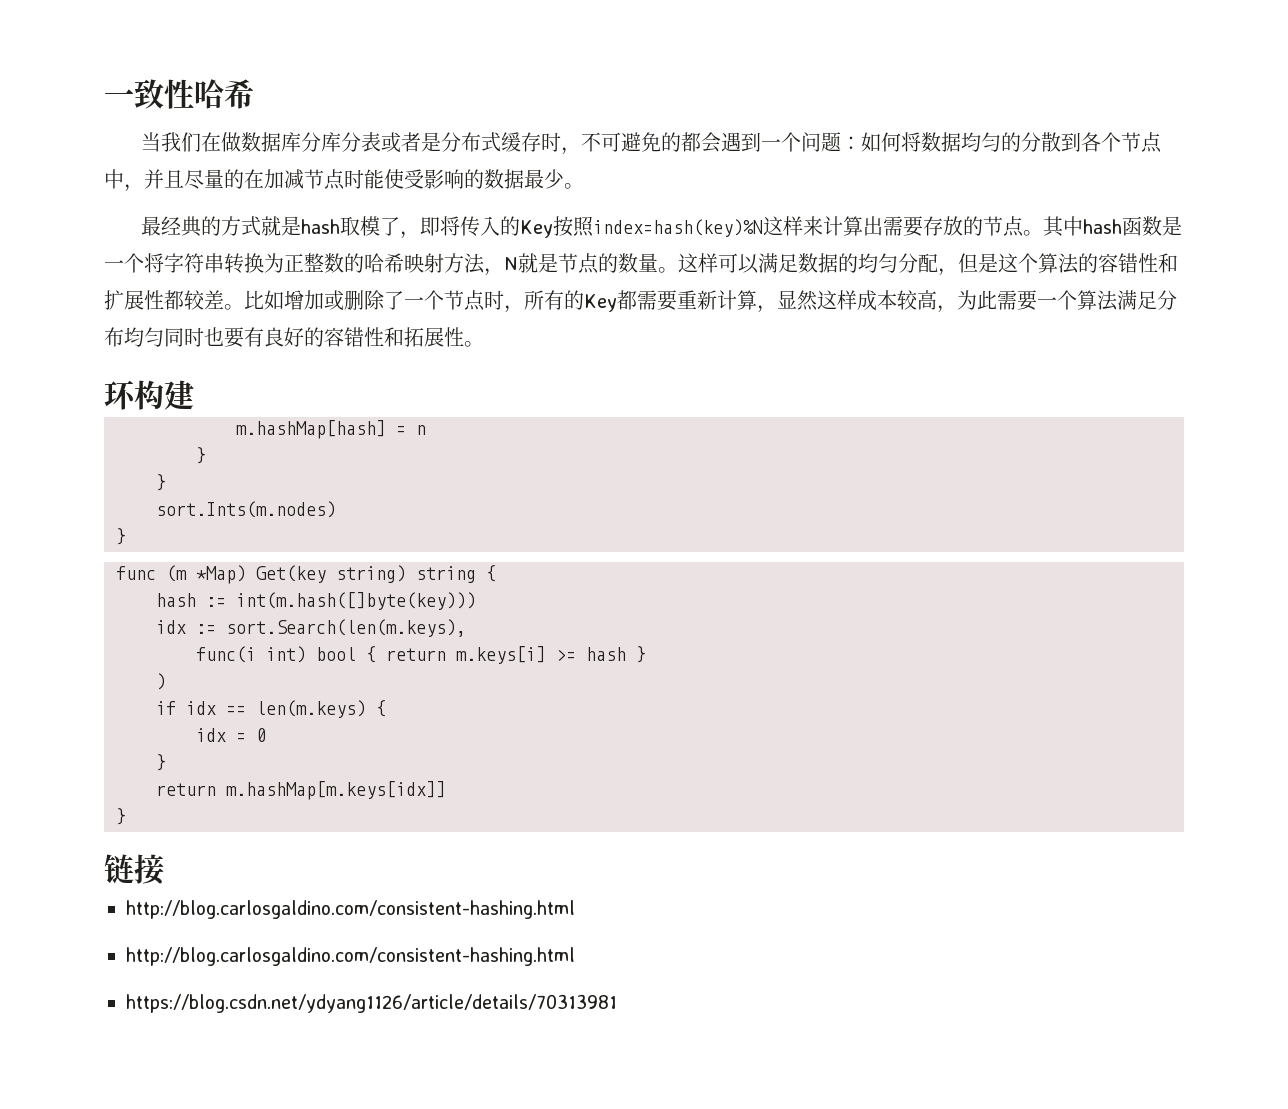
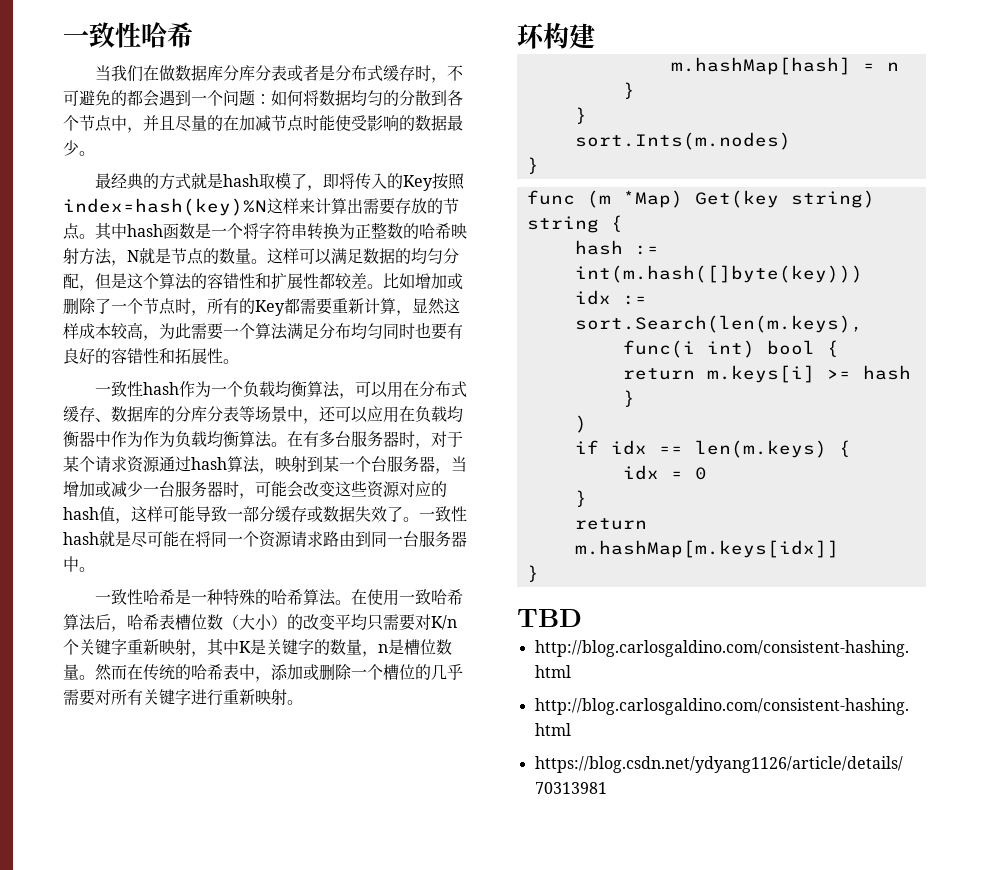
(484, 344) none -> [94,381,467,399] [63,406,463,424] [63,431,463,449] [63,456,467,474] [63,481,447,499] [63,506,467,524] [63,531,467,548] [63,556,95,572] [94,589,463,606] [63,614,457,632] [63,639,452,657] [63,664,463,682] [63,689,303,706] // 一致性hash作为一个负载均衡算法，可以用在分布式缓存、数据库的分库分表等场景中，还可以应用在负载均衡器中作为作为负载均衡算法。在有多台服务器时，对于某个请求资源通过hash算法，映射到某一个台服务器，当增加或减少一台服务器时，可能会改变这些资源对应的hash值，这样可能导致一部分缓存或数据失效了。一致性hash就是尽可能在将同一个资源请求路由到同一台服务器中。 // 一致性哈希是一种特殊的哈希算法。在使用一致哈希算法后，哈希表槽位数（大小）的改变平均只需要对K/n个关键字重新映射，其中K是关键字的数量，n是槽位数量。然而在传统的哈希表中，添加或删除一个槽位的几乎需要对所有关键字进行重新映射。
[104,854,164,885] 链接 -> [517,609,582,627] TBD

